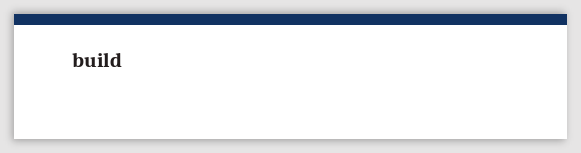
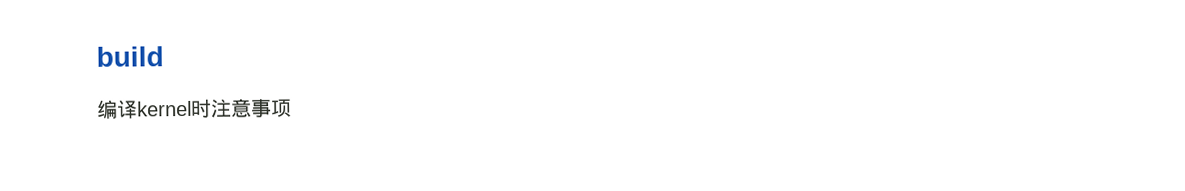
(122, 59) none -> [97,98,292,119] // 编译kernel时注意事项

